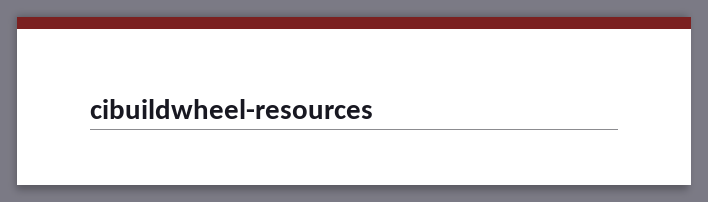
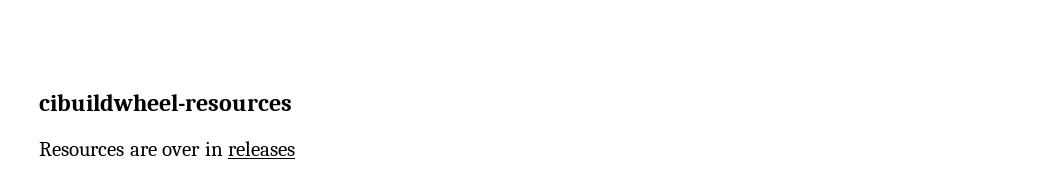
(373, 109) none -> [39,141,296,156] // Resources are over in releases

